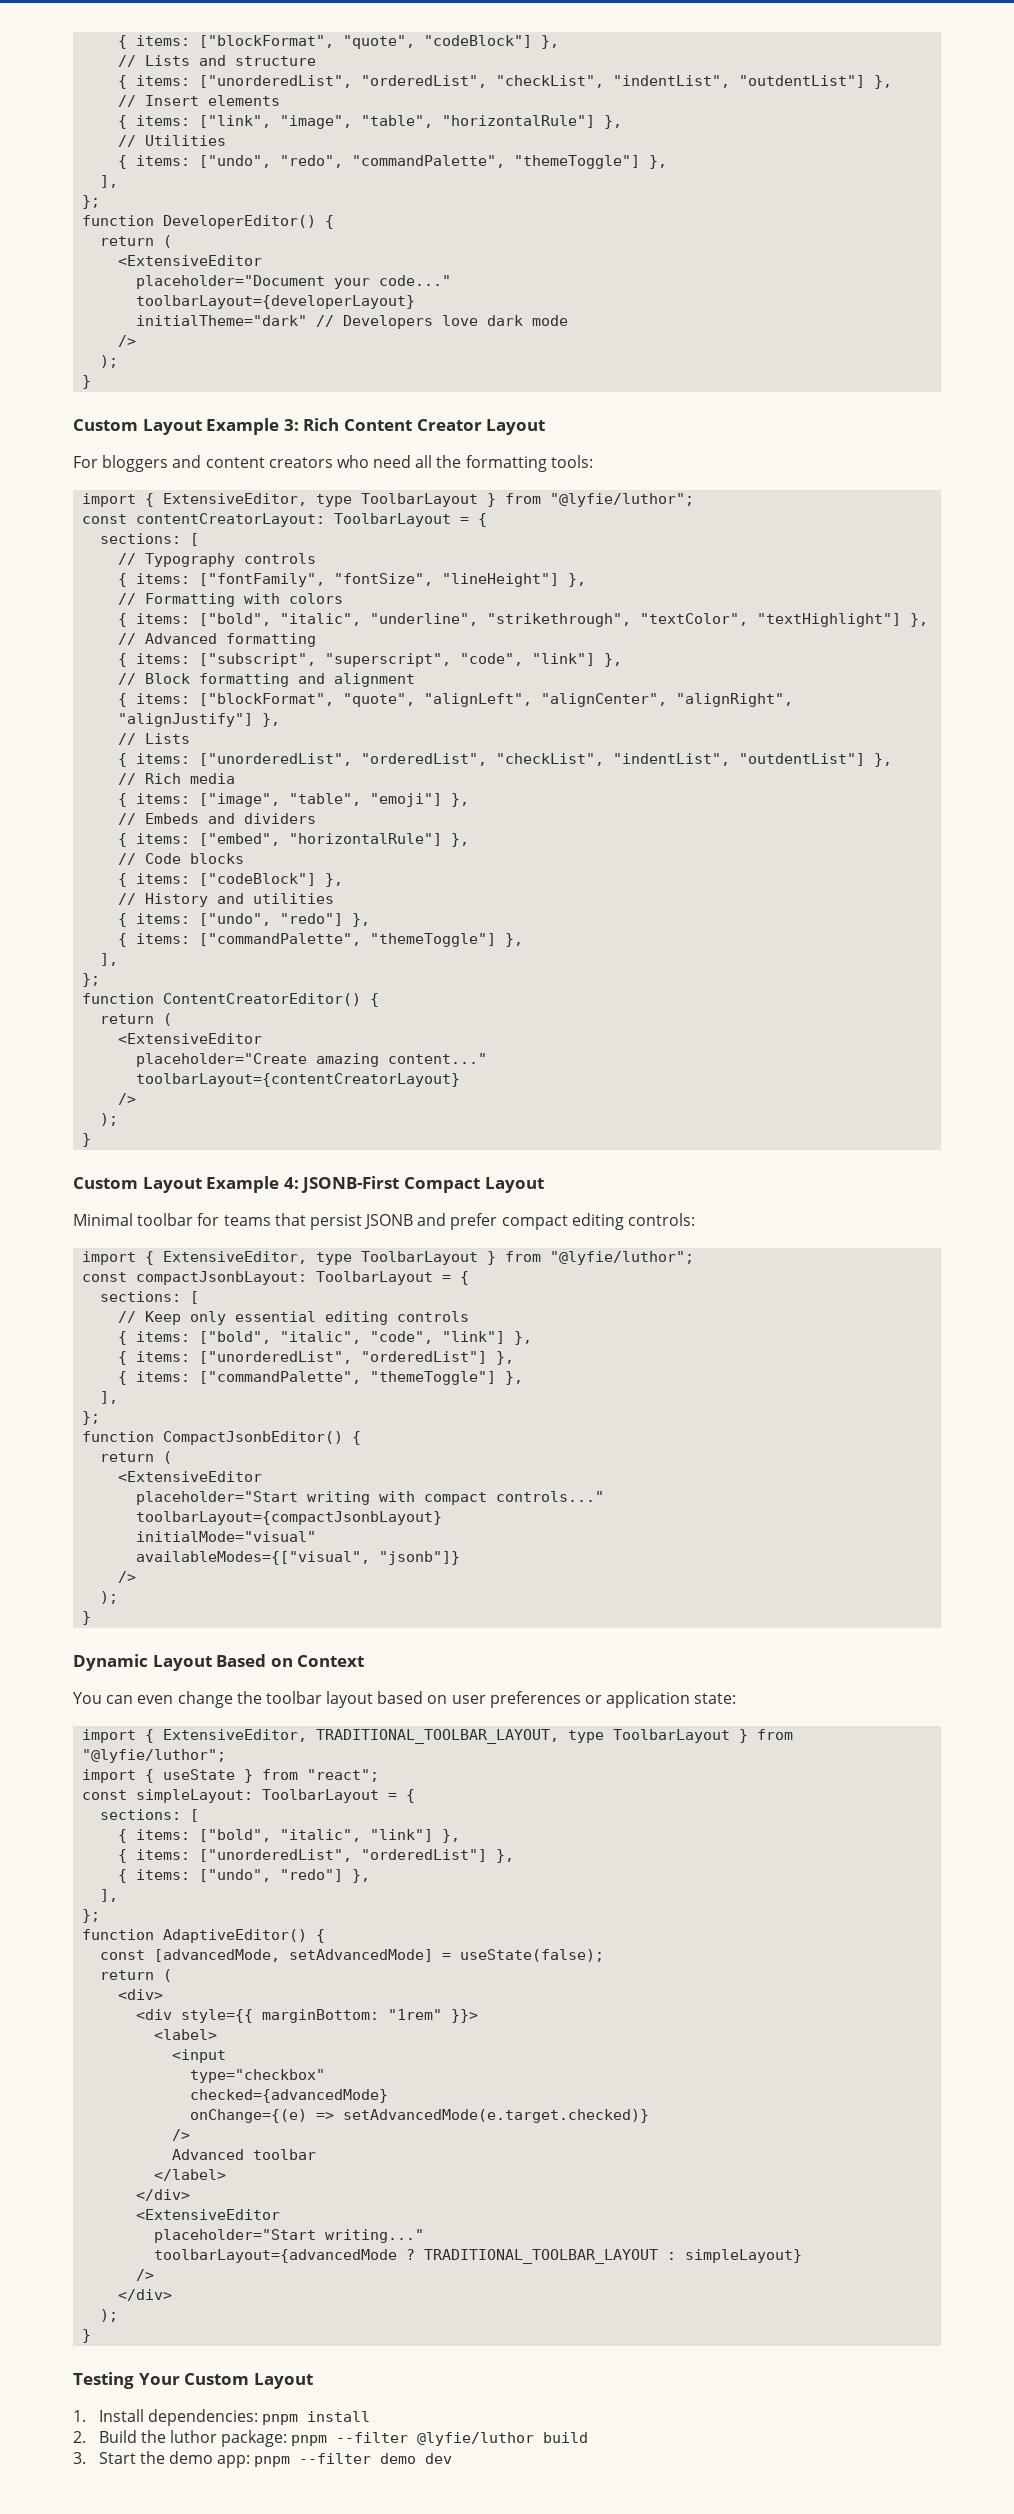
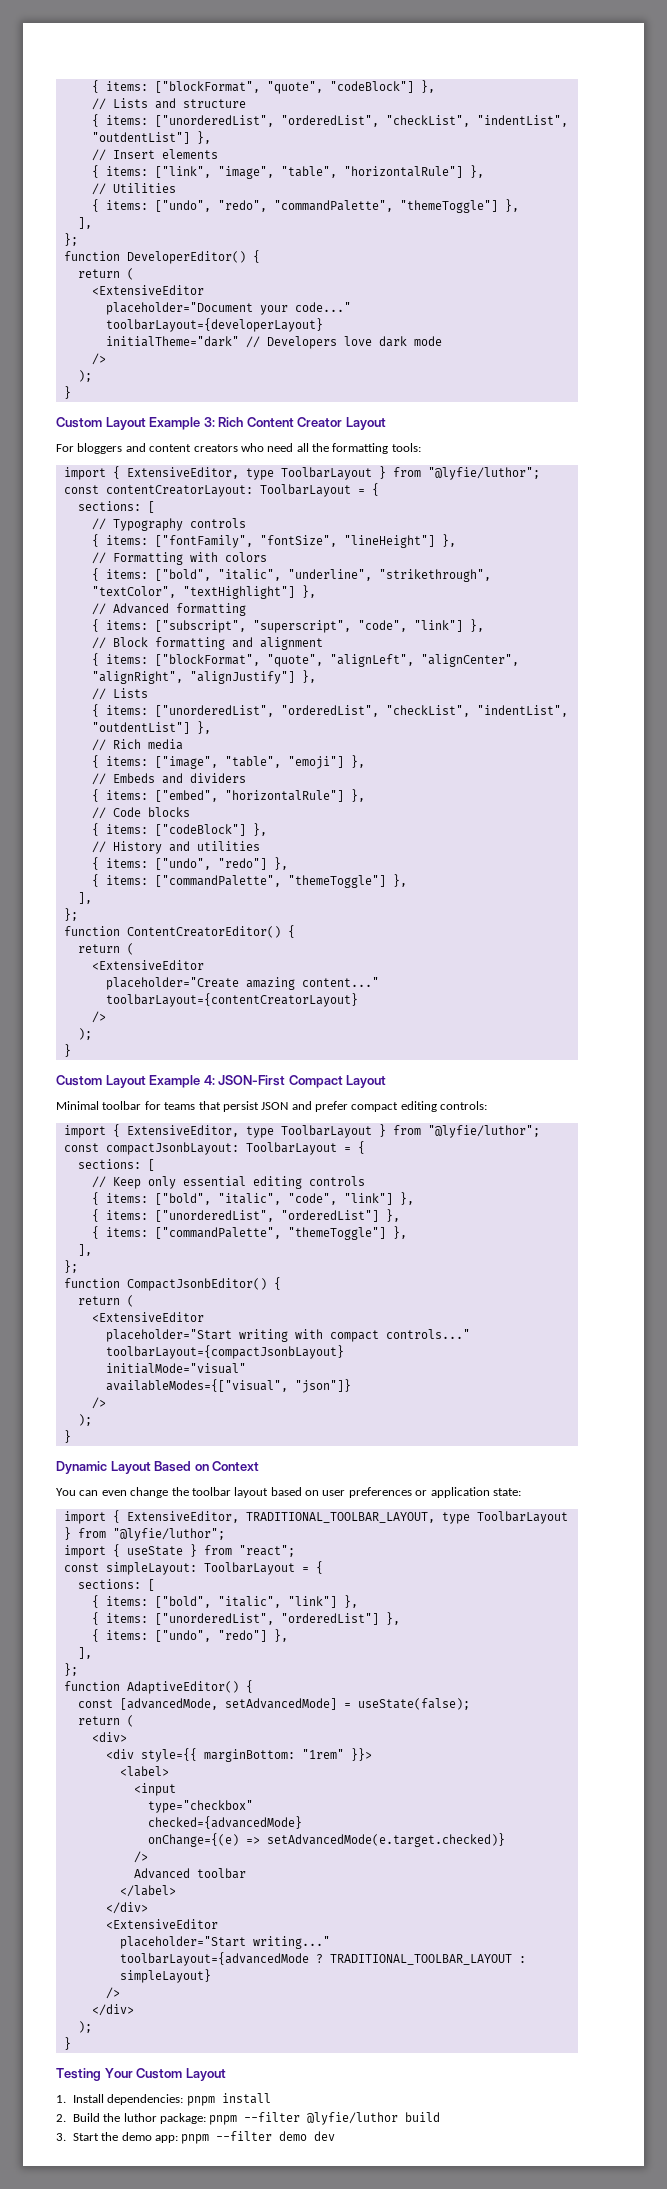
[301,1176,400,1193] JSONB-First -> [218,1075,286,1086] JSON-First
[364,1214,414,1229] JSONB -> [261,1102,289,1110] JSON
[379,1551,461,1565] "jsonb"]} -> [294,1379,351,1393] "json"]}

